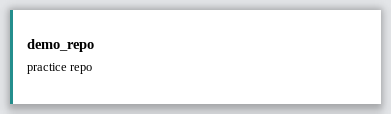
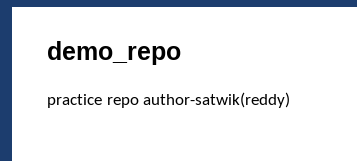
(93, 69) none -> [143,92,291,108] author-satwik(reddy)

